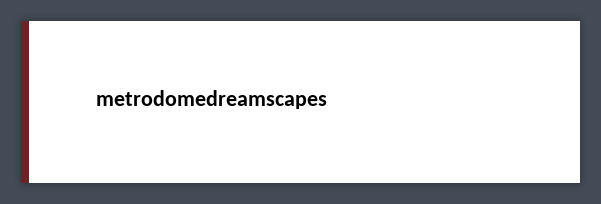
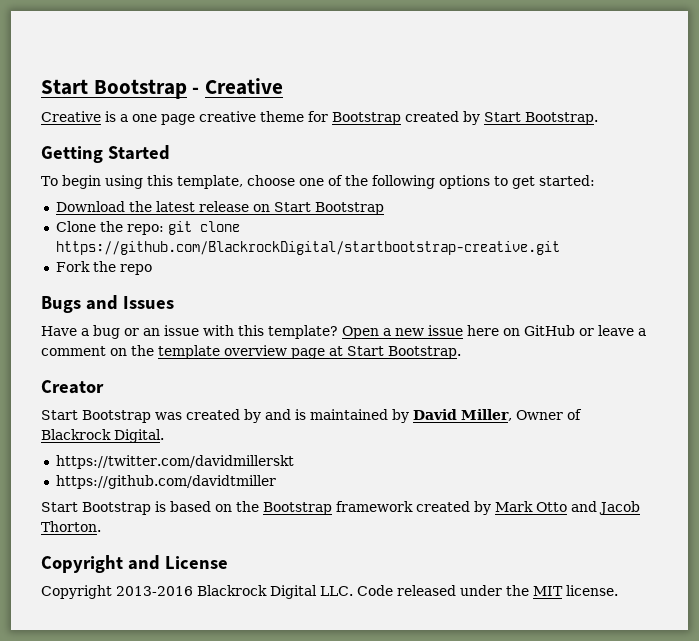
[96,90,327,109] metrodomedreamscapes -> [41,78,284,99] [41,111,598,125] [41,145,170,163] [41,175,595,189] [55,201,384,215] [55,221,240,235] [55,241,560,255] [55,261,152,275] [41,295,174,313] [41,325,646,339] [41,345,461,359] [41,380,104,394] [41,409,582,423] [41,429,164,443] [55,455,294,469] [55,475,276,489] [41,501,640,515] [41,521,101,532] [41,555,228,573] [41,585,618,599] Start Bootstrap - Creative // Creative is a one page creative theme for Bootstrap created by Start Bootstrap. // Getting Started // To begin using this template, choose one of the following options to get started: // Download the latest release on Start Bootstrap // Clone the repo: git clone https://github.com/BlackrockDigital/startbootstrap-creative.git // Fork the repo // Bugs and Issues // Have a bug or an issue with this template? Open a new issue here on GitHub or leave a comment on the template overview page at Start Bootstrap. // Creator // Start Bootstrap was created by and is maintained by David Miller, Owner of Blackrock Digital. // https://twitter.com/davidmillerskt // https://github.com/davidtmiller // Start Bootstrap is based on the Bootstrap framework created by Mark Otto and Jacob Thorton. // Copyright and License // Copyright 2013-2016 Blackrock Digital LLC. Code released under the MIT license.

